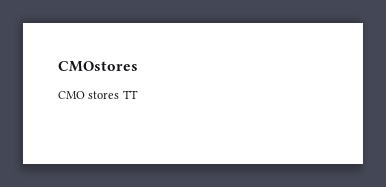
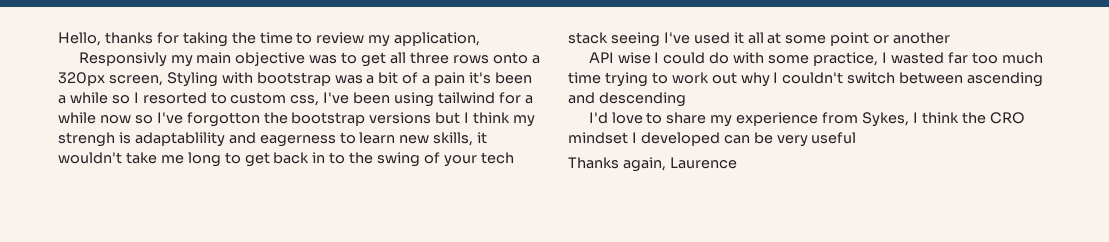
[58,61,138,72] [58,90,138,99] CMOstores // CMO stores TT -> [58,32,481,47] [78,52,540,67] [58,72,532,87] [58,92,533,107] [58,112,536,127] [58,132,488,147] [58,152,514,167] [568,32,951,47] [588,52,1043,66] [568,72,1044,87] [568,92,686,107] [588,112,1025,127] [568,132,857,147] [568,157,737,172] Hello, thanks for taking the time to review my application, // Responsivly my main objective was to get all three rows onto a 320px screen, Styling with bootstrap was a bit of a pain it's been a while so I resorted to custom css, I've been using tailwind for a while now so I've forgotton the bootstrap versions but I think my strengh is adaptablility and eagerness to learn new skills, it wouldn't take me long to get back in to the swing of your tech stack seeing I've used it all at some point or another // API wise I could do with some practice, I wasted far too much time trying to work out why I couldn't switch between ascending and descending // I'd love to share my experience from Sykes, I think the CRO mindset I developed can be very useful // Thanks again, Laurence

